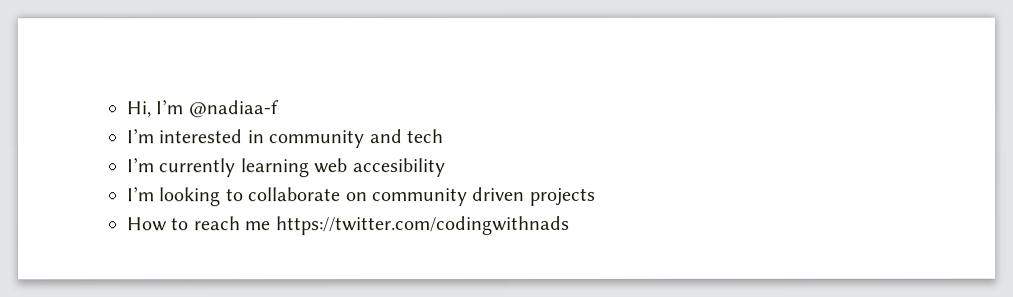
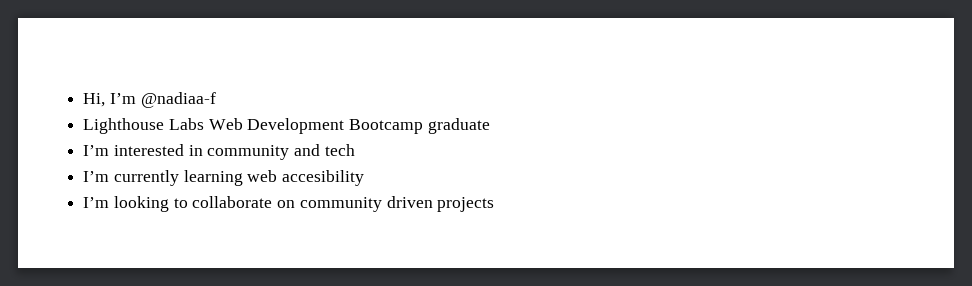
(279, 109) none -> [83,118,490,134] // Lighthouse Labs Web Development Bootcamp graduate
[127,215,570,236] // How to reach me https://twitter.com/codingwithnads -> (495, 204) none

